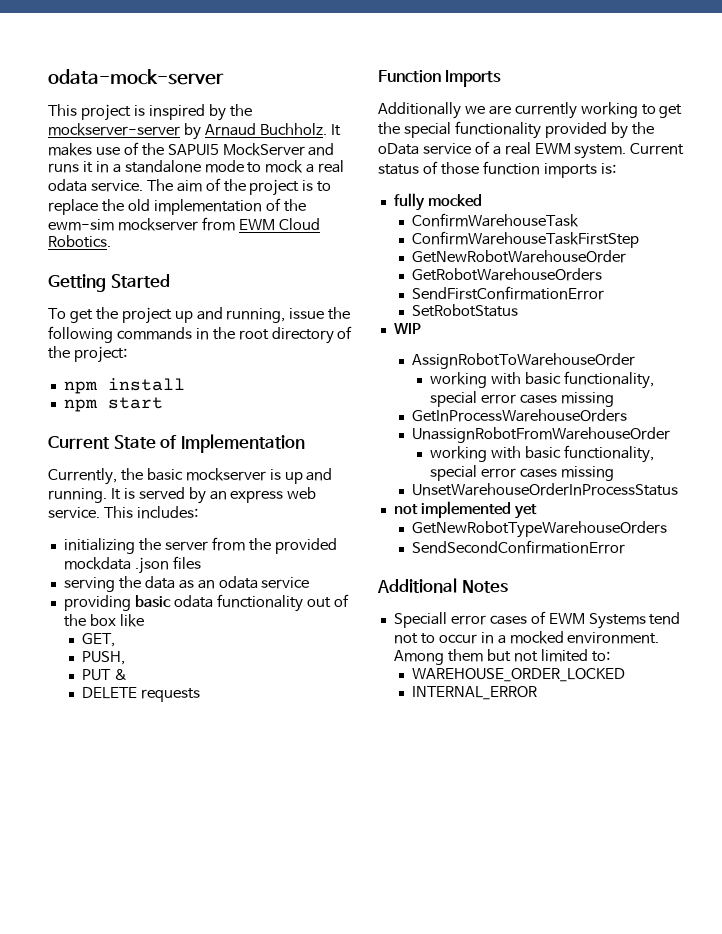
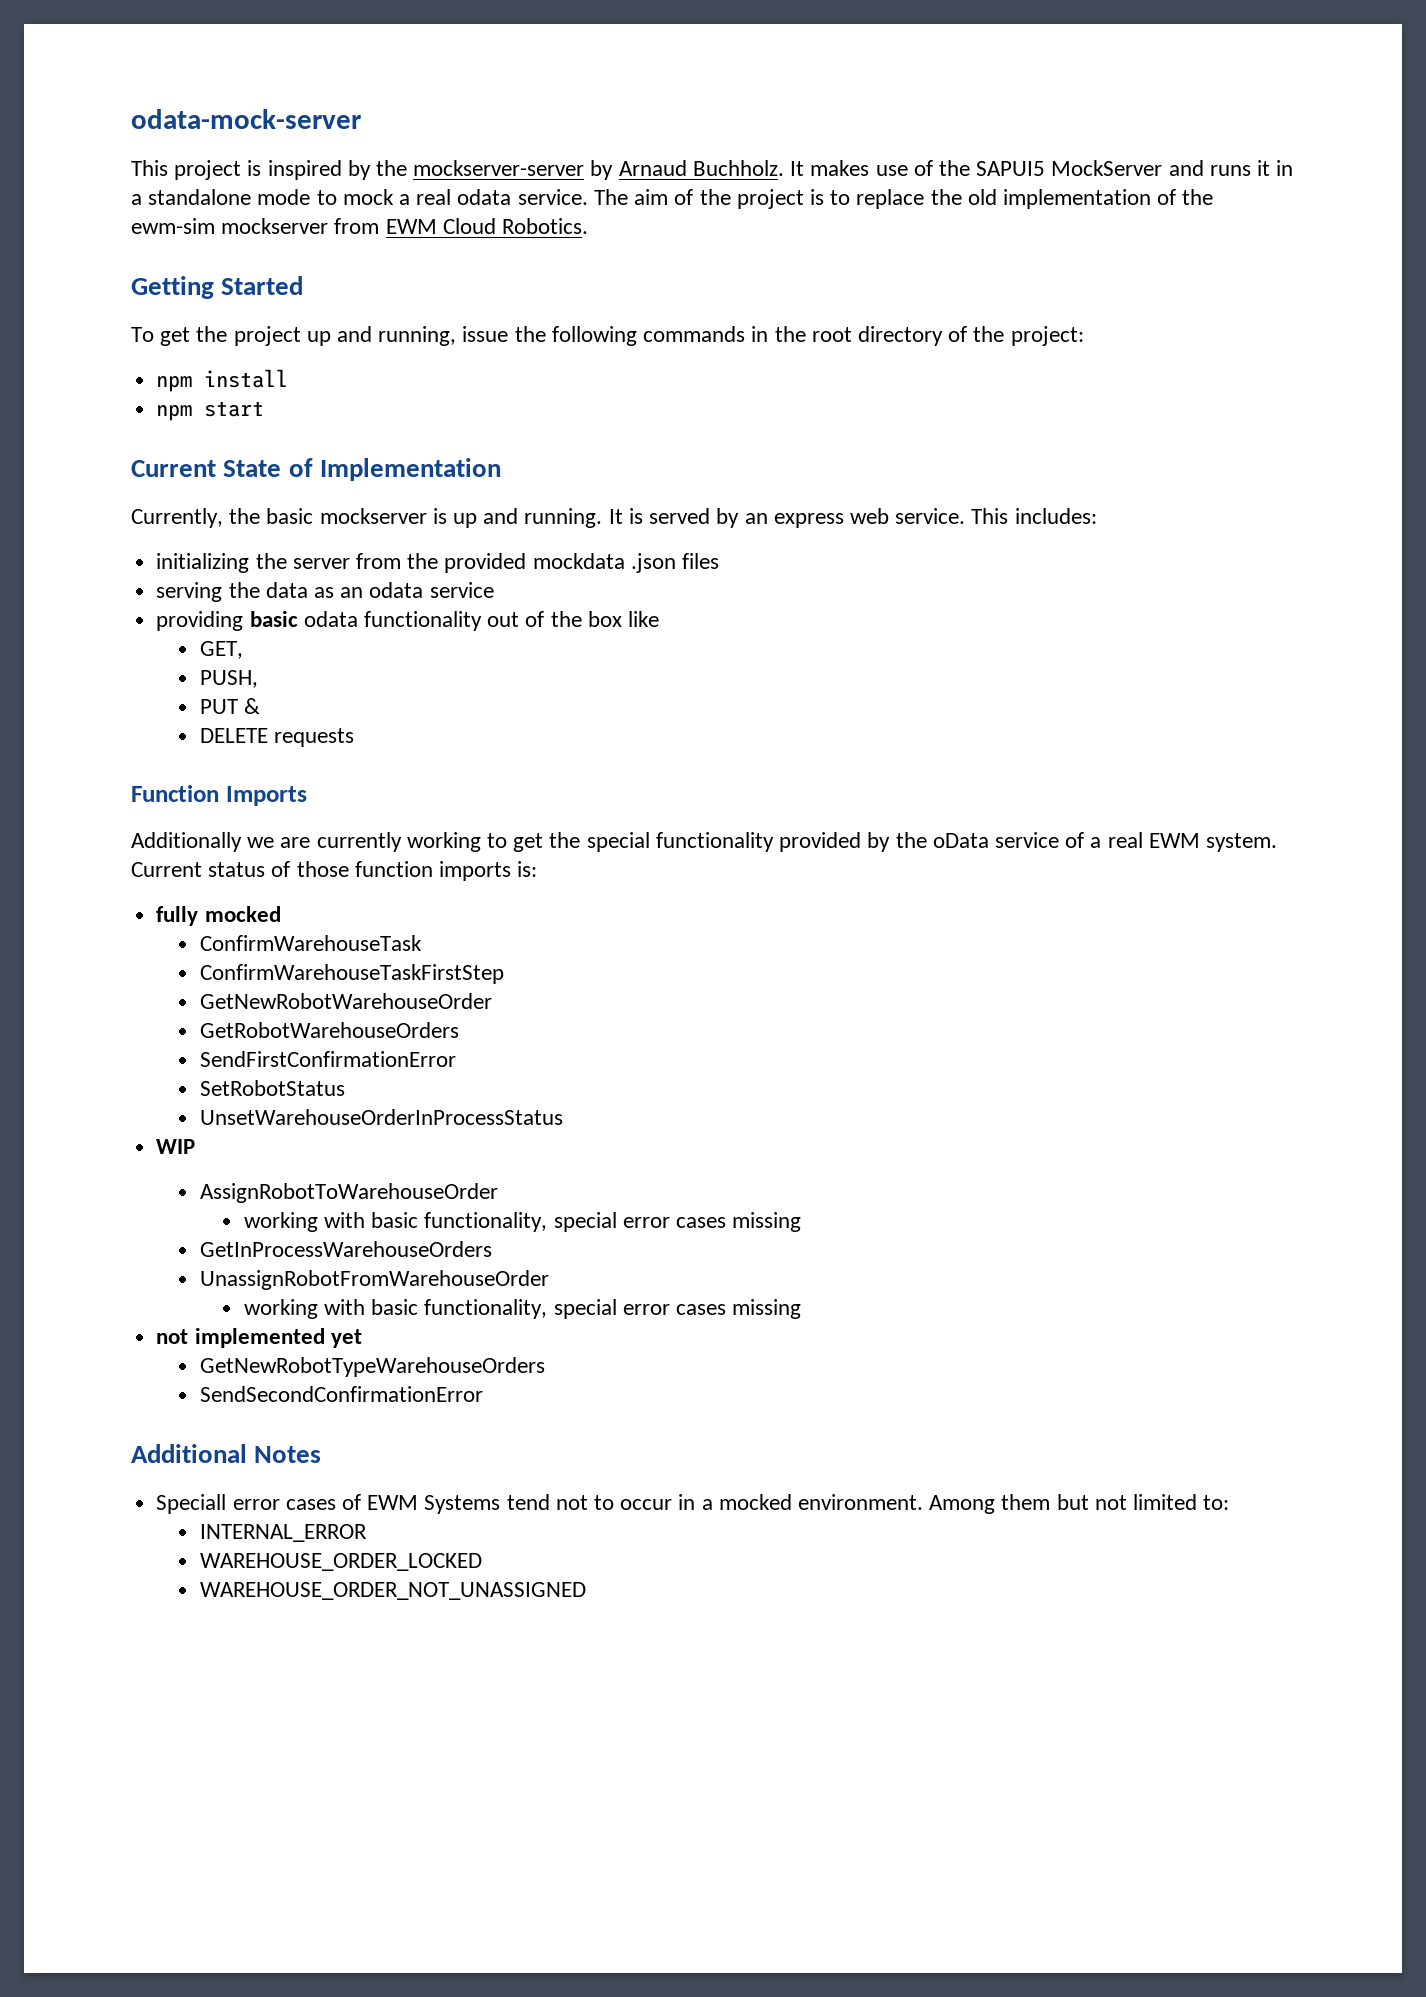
(518, 310) none -> [200,1109,564,1125] // UnsetWarehouseOrderInProcessStatus
[411,483,678,496] // UnsetWarehouseOrderInProcessStatus -> (802, 1309) none
(610, 656) none -> [200,1524,368,1542] // INTERNAL_ERROR
[411,686,537,700] INTERNAL_ERROR -> [200,1582,587,1600] WAREHOUSE_ORDER_NOT_UNASSIGNED

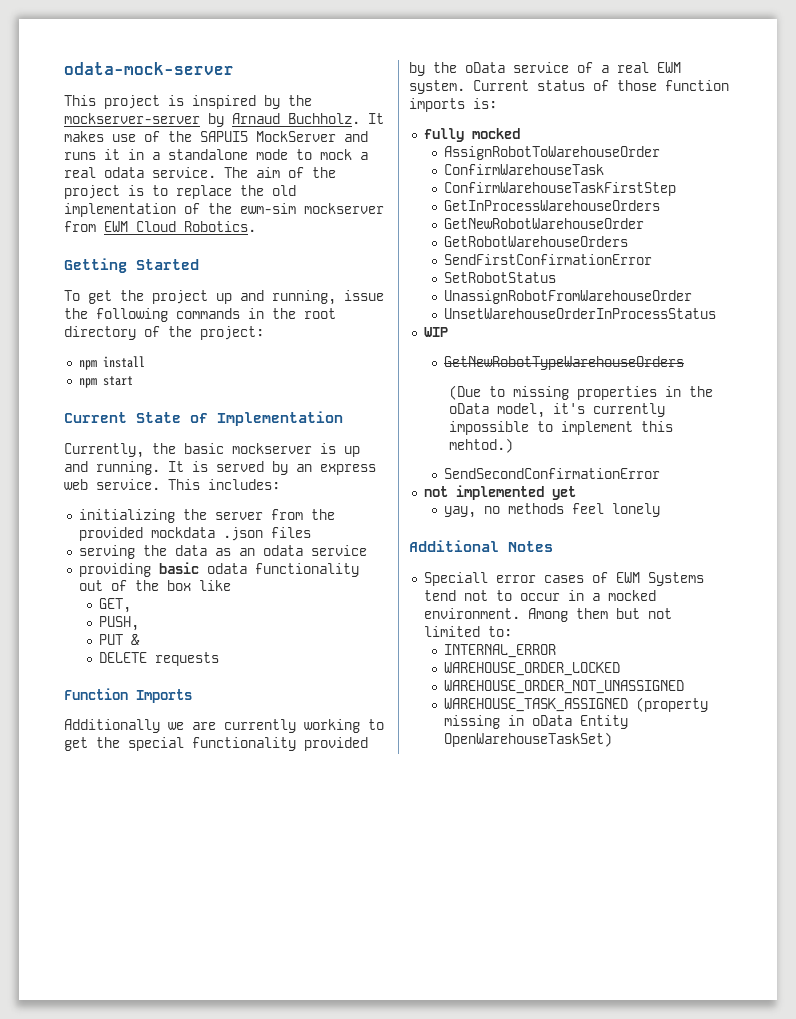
(281, 914) none -> [443,146,660,160] // AssignRobotToWarehouseOrder
(505, 974) none -> [443,200,660,211] // GetInProcessWarehouseOrders
(346, 1088) none -> [443,290,692,304] // UnassignRobotFromWarehouseOrder
[200,1183,499,1203] [243,1212,802,1232] [200,1241,493,1257] [200,1270,550,1290] [243,1299,802,1319] [156,1328,362,1348] [200,1357,546,1377] [200,1386,484,1402] AssignRobotToWarehouseOrder // working with basic functionality, special error cases missing // GetInProcessWarehouseOrders // UnassignRobotFromWarehouseOrder // working with basic functionality, special error cases missing // not implemented yet // GetNewRobotTypeWarehouseOrders // SendSecondConfirmationError -> [443,356,684,370] [448,385,713,400] [448,403,665,418] [448,421,673,435] [448,438,513,453] [443,468,660,479] [423,485,576,500] [443,503,660,518] GetNewRobotTypeWarehouseOrders // (Due to missing properties in the oData model, it's currently impossible to implement this mehtod.) // SendSecondConfirmationError // not implemented yet // yay, no methods feel lonely
(587, 1591) none -> [443,697,708,712] [443,715,628,729] [443,732,612,747] // WAREHOUSE_TASK_ASSIGNED (property missing in oData Entity OpenWarehouseTaskSet)

